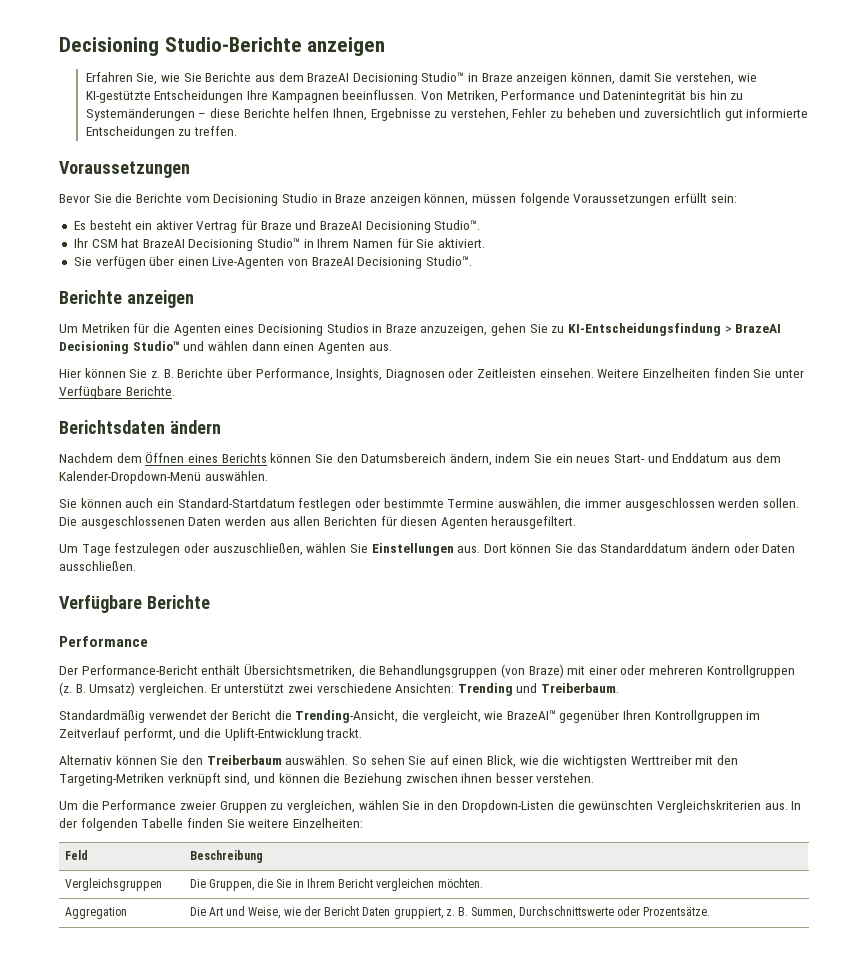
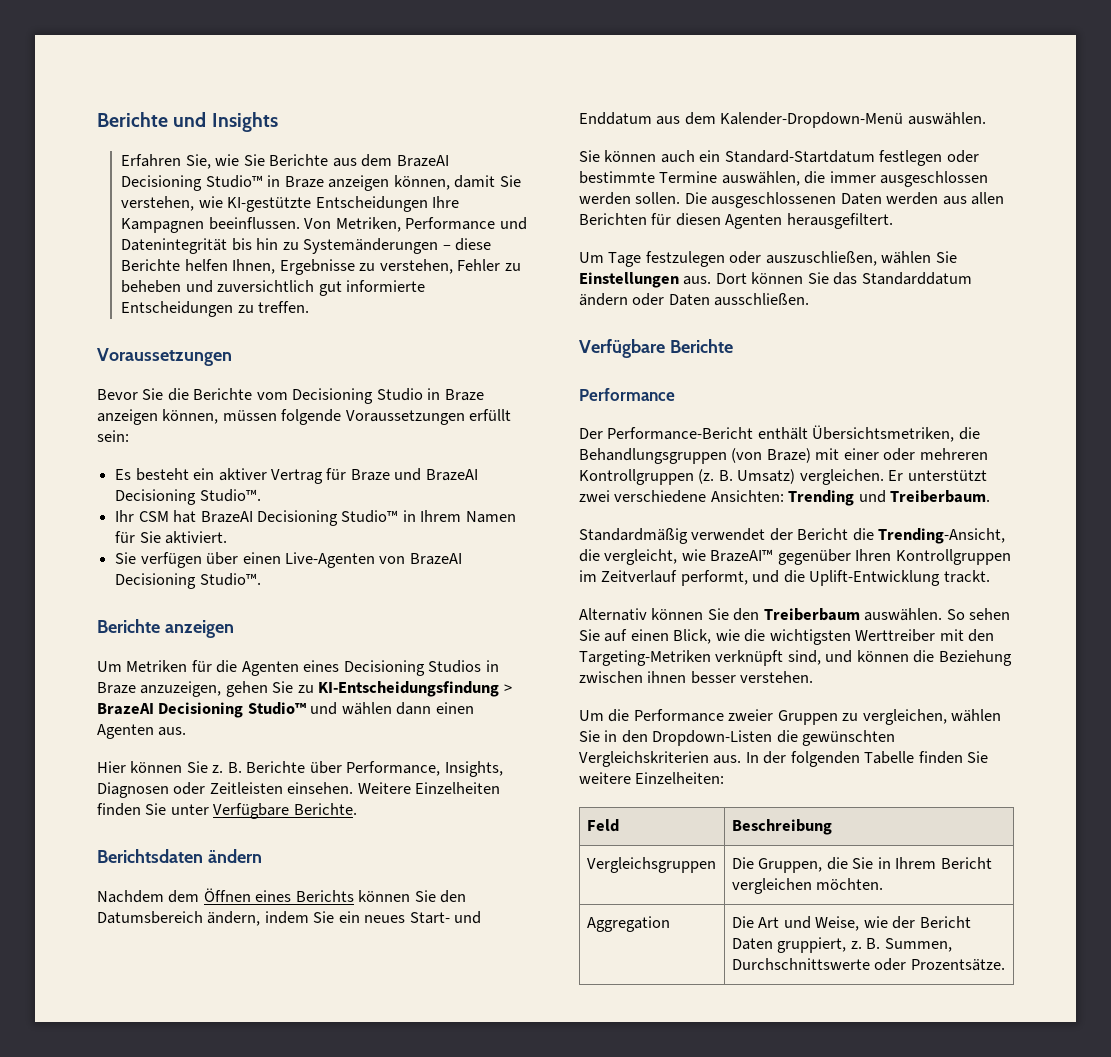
[59,37,386,56] Decisioning Studio-Berichte anzeigen -> [97,112,278,132] Berichte und Insights

